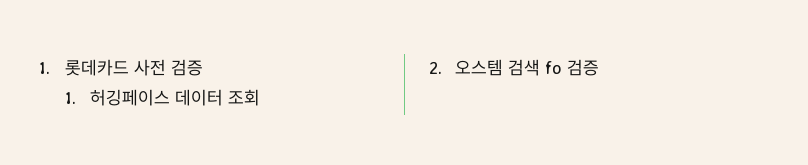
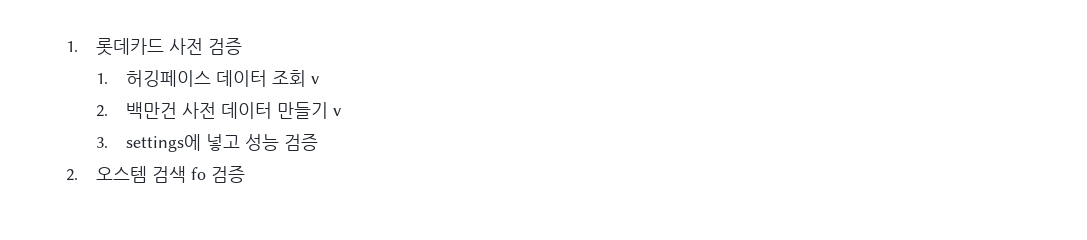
(261, 97) none -> [311,76,320,84] [96,102,342,119] [96,134,319,152] v // 2. 백만건 사전 데이터 만들기 v // 3. settings에 넣고 성능 검증

